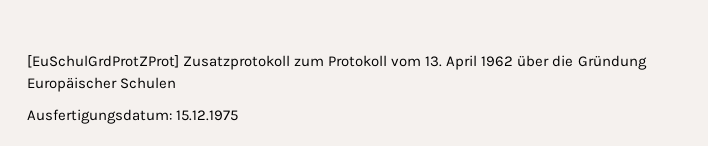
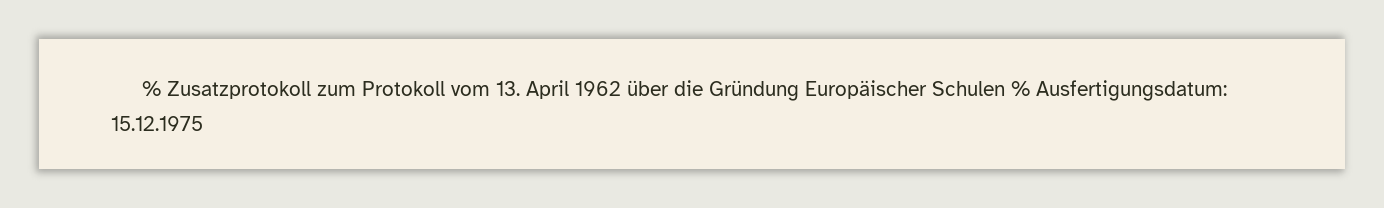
[27,55,179,68] [EuSchulGrdProtZProt] -> [142,81,162,96] %
(177, 83) // -> [1011,81,1031,96] %

